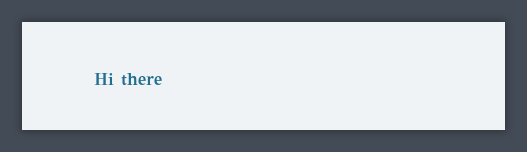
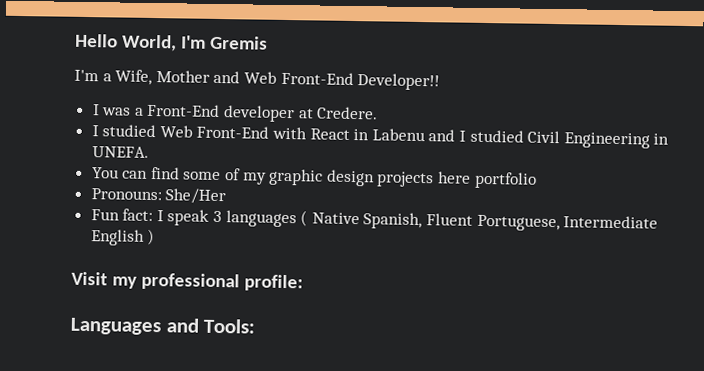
[94,73,162,86] Hi there -> [75,33,269,52] [74,69,441,91] [92,103,379,123] [91,124,670,149] [91,146,149,158] [91,166,537,189] [90,188,227,205] [90,208,659,232] [90,228,156,246] [71,271,304,292] [70,317,256,336] Hello World, I'm Gremis // I'm a Wife, Mother and Web Front-End Developer!! // I was a Front-End developer at Credere. // I studied Web Front-End with React in Labenu and I studied Civil Engineering in UNEFA. // You can find some of my graphic design projects here portfolio // Pronouns: She/Her // Fun fact: I speak 3 languages ( Native Spanish, Fluent Portuguese, Intermediate English ) // Visit my professional profile: // Languages and Tools:

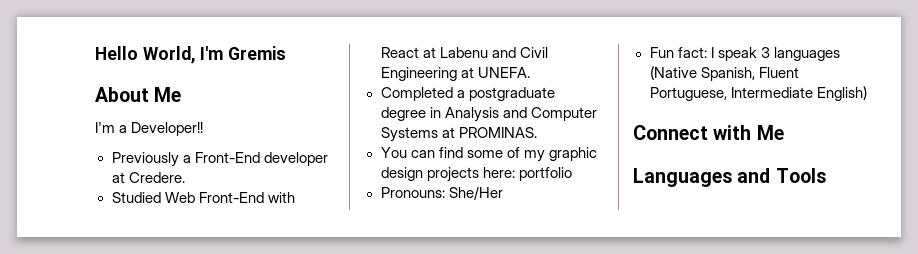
(269, 42) none -> [95,87,182,102] // About Me
[115,69,354,86] Wife, Mother and Web Front-End -> (128, 129) none
[92,104,132,116] I was -> [111,152,179,167] Previously
[91,124,157,138] I studied -> [111,192,161,203] Studied
[353,129,370,141] in -> [422,47,436,58] at
[459,129,670,149] [91,146,149,158] I studied Civil Engineering in UNEFA. -> [519,47,548,58] [380,67,530,81] [380,87,555,101] [380,107,597,122] [380,127,537,142] Civil Engineering at UNEFA. // Completed a postgraduate degree in Analysis and Computer Systems at PROMINAS.
[438,171,472,184] here -> [482,167,515,178] here:
[300,210,360,227] ( Native -> [649,66,697,80] (Native
[90,228,156,246] [71,271,304,292] English ) // Visit my professional profile: -> [816,86,867,101] [633,125,784,140] English) // Connect with Me
[203,318,256,334] Tools: -> [775,168,826,183] Tools

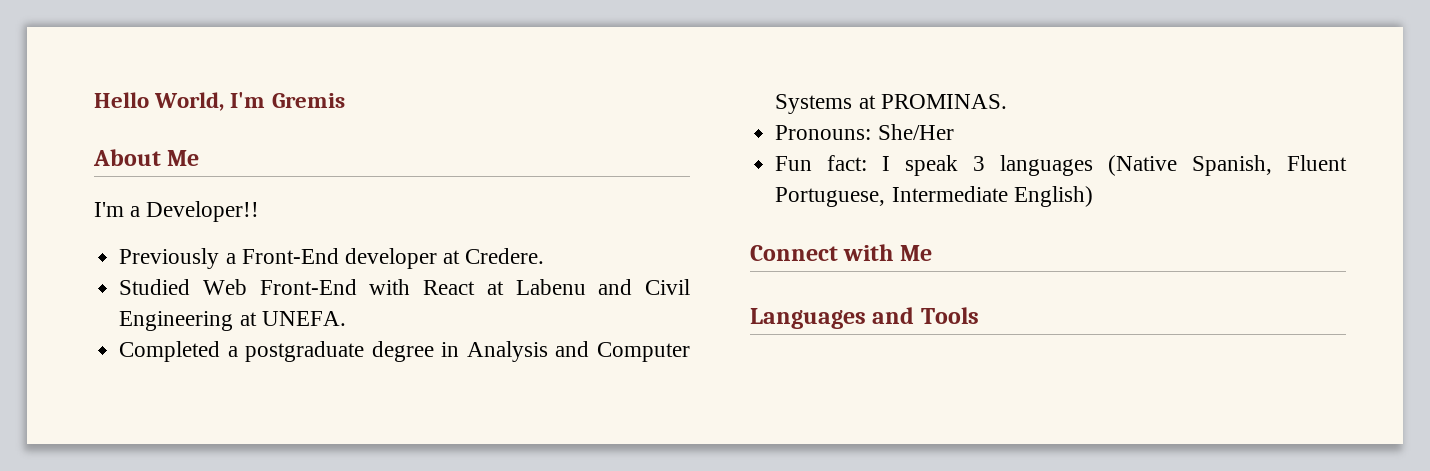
[380,147,597,162] [380,167,572,182] // You can find some of my graphic design projects here: portfolio -> (1007, 101) none

